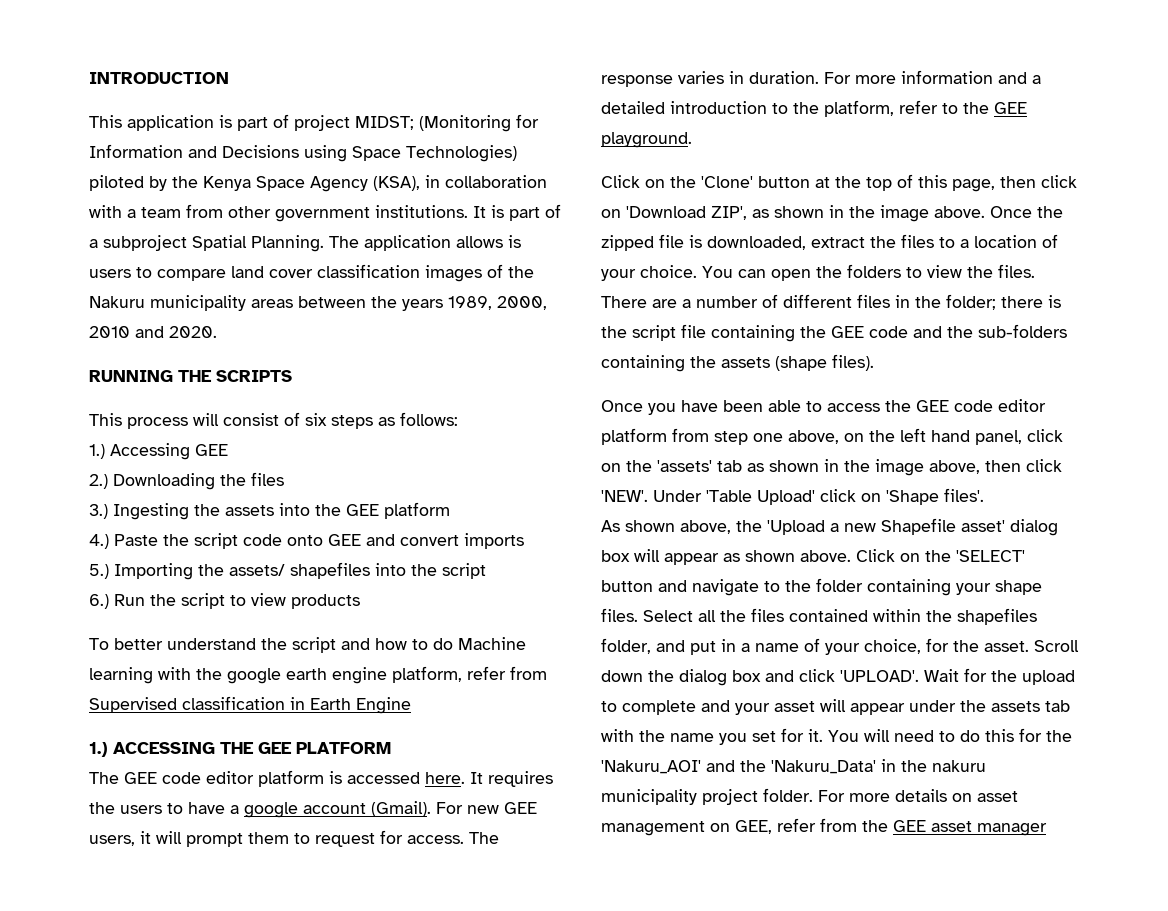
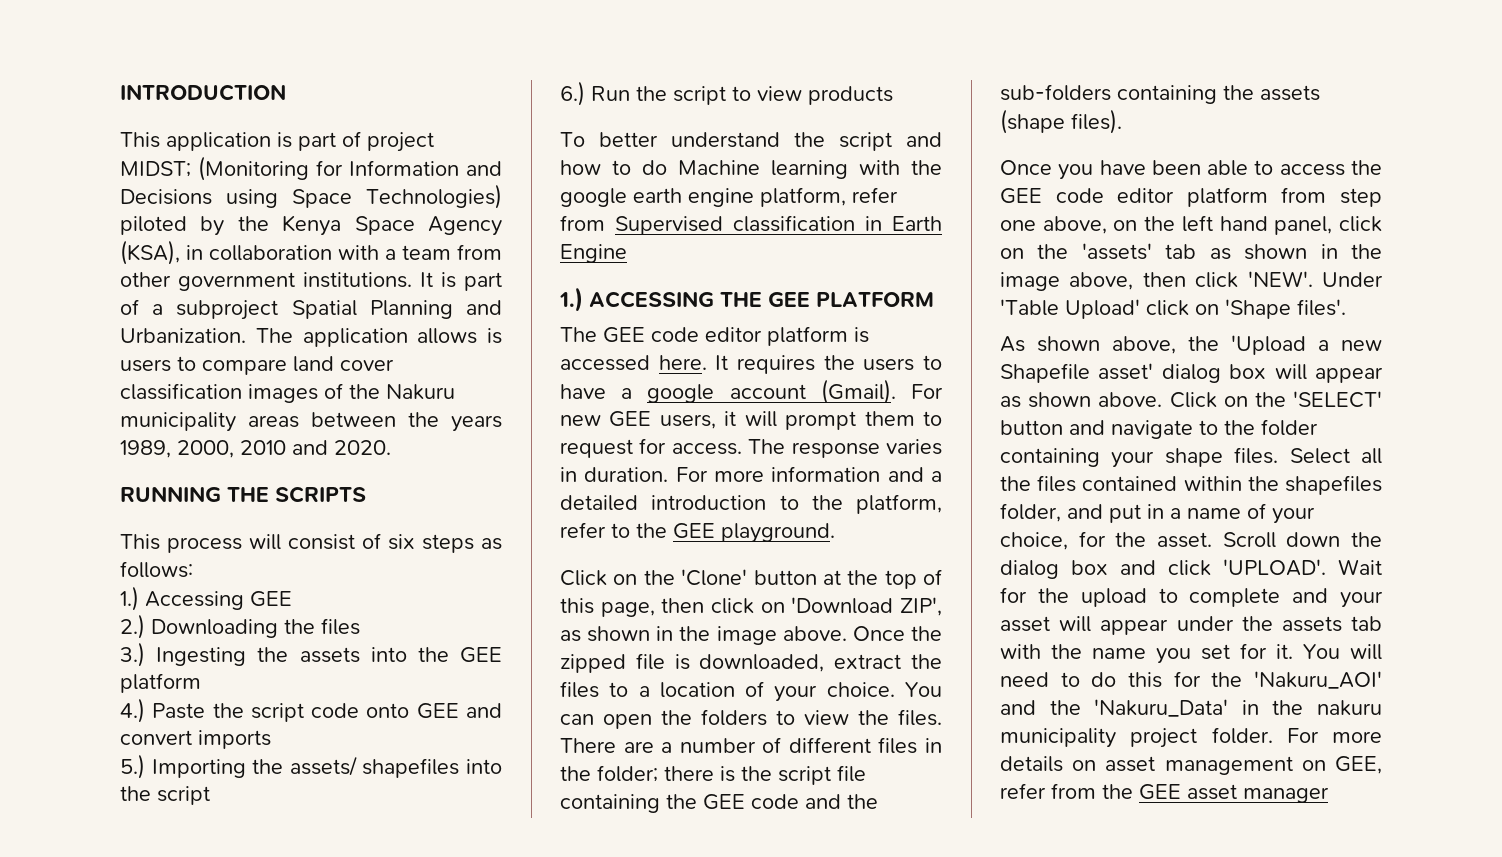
[251,235,324,252] Planning. -> [369,300,502,319] [120,328,246,343] Planning and Urbanization.

